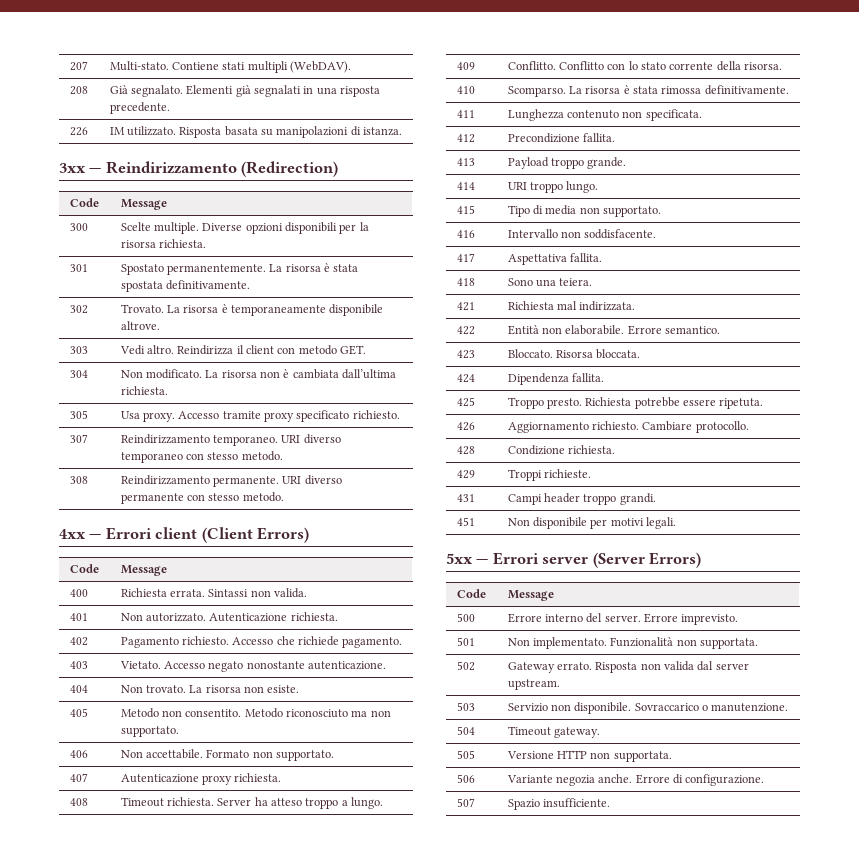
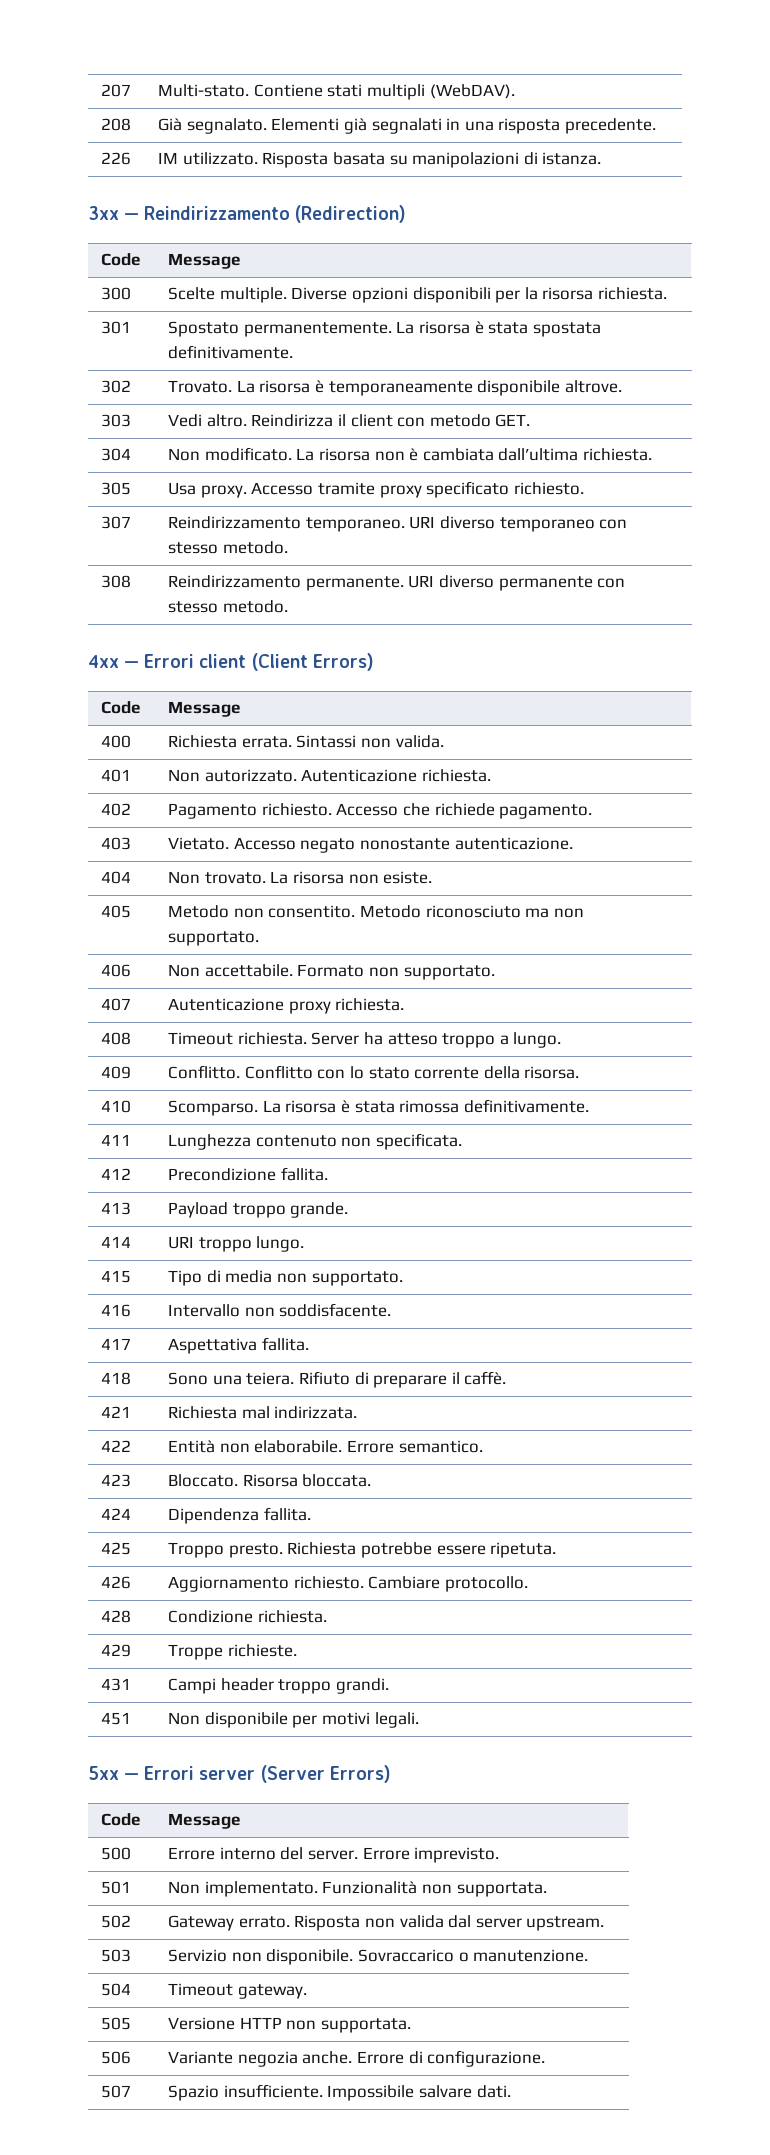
(593, 282) none -> [298,1371,507,1388] Rifiuto di preparare il caffè.
[507,469,542,481] Troppi -> [168,1644,224,1660] Troppe
(610, 803) none -> [327,2085,511,2101] Impossibile salvare dati.

